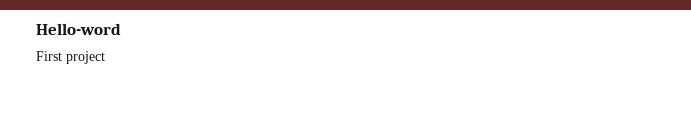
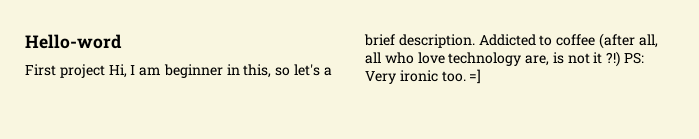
(105, 57) none -> [108,64,332,78] [364,33,658,49] [365,51,645,67] [365,69,482,84] Hi, I am beginner in this, so let's a brief description. Addicted to coffee (after all, all who love technology are, is not it ?!) PS: Very ironic too. =]

